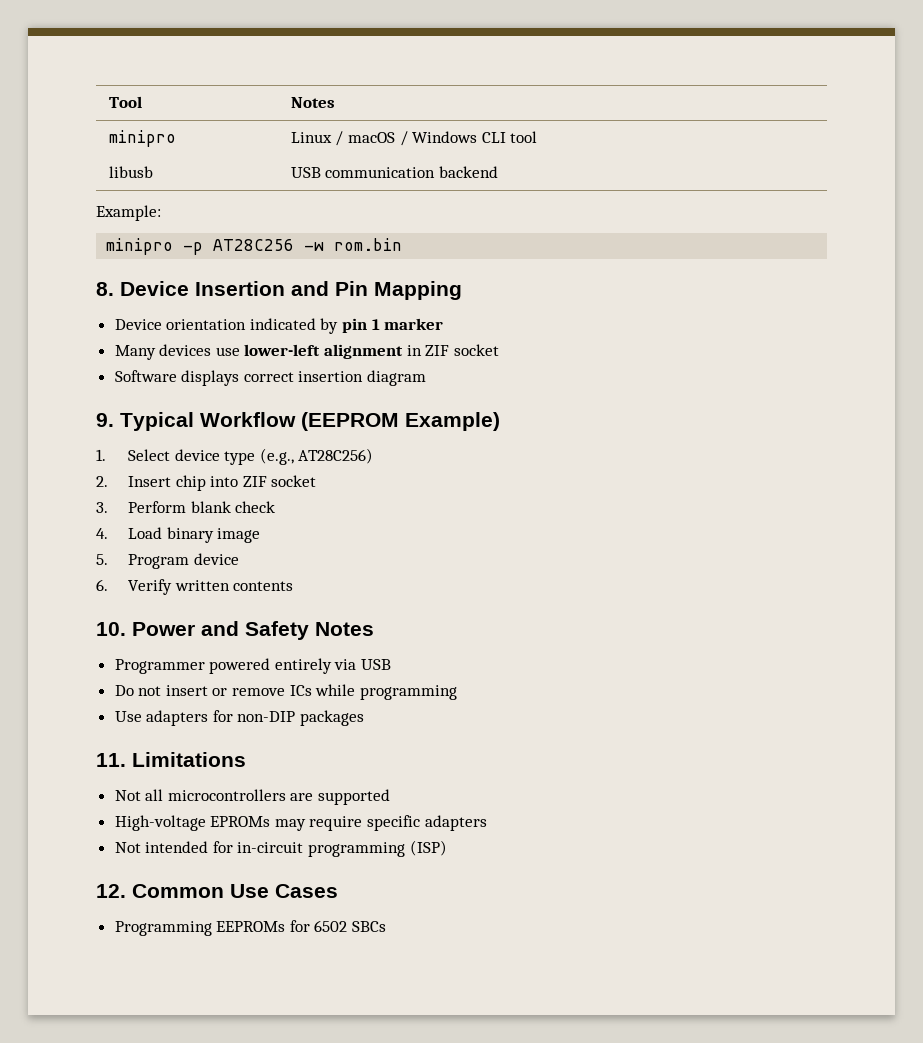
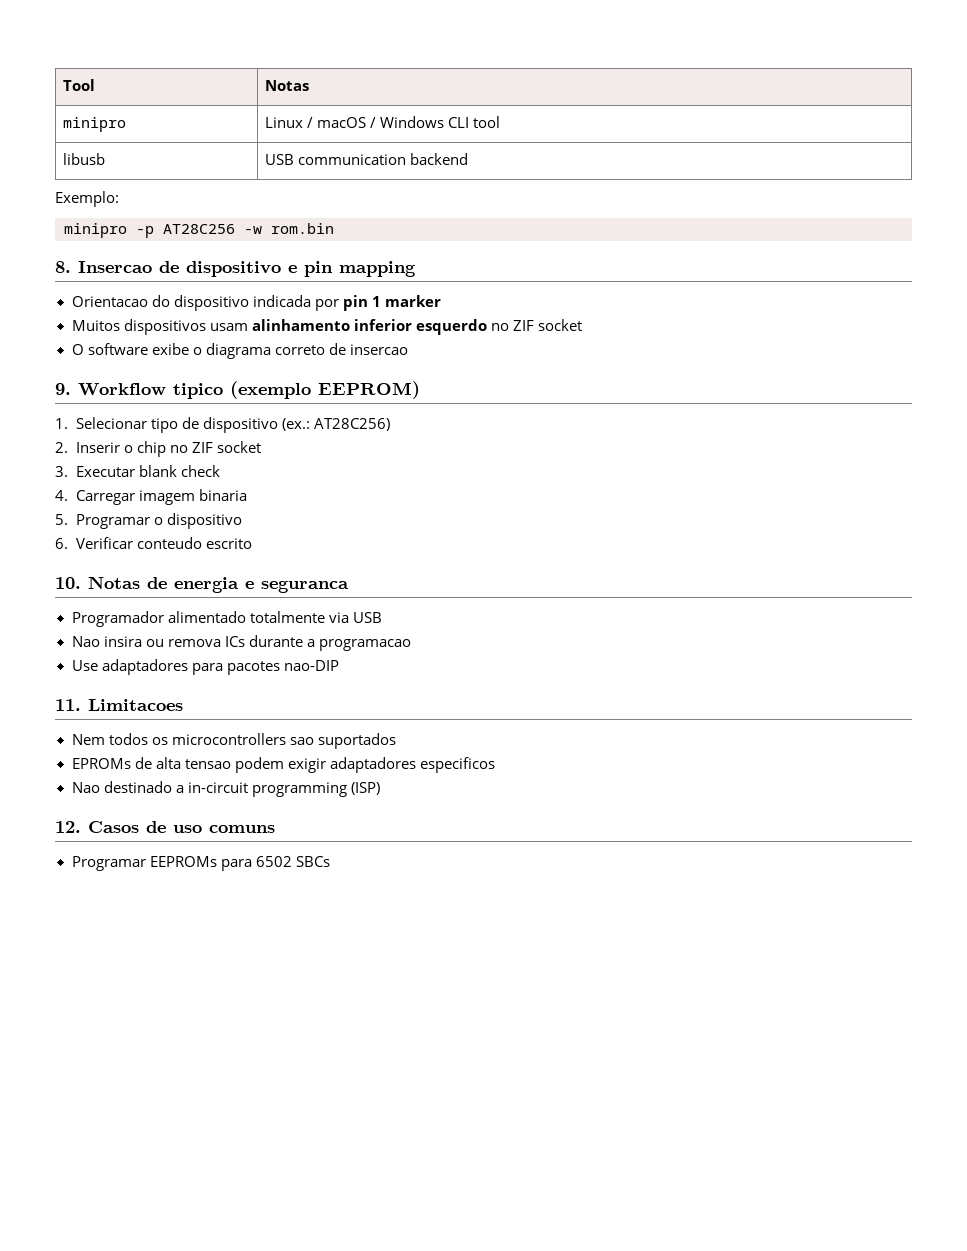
[290,97,335,108] Notes -> [265,80,310,91] Notas
[96,205,161,221] Example: -> [55,191,119,207] Exemplo:
[120,281,462,300] [114,318,444,334] [114,344,499,360] [114,370,427,386] [96,412,500,431] [96,448,374,465] [96,475,239,491] Device Insertion and Pin Mapping // Device orientation indicated by pin 1 marker // Many devices use lower-left alignment in ZIF socket // Software displays correct insertion diagram // 9. Typical Workflow (EEPROM Example) // 1. Select device type (e.g., AT28C256) // 2. Insert chip into -> [78,261,416,277] [71,295,441,311] [71,319,582,335] [71,343,408,359] [55,381,420,399] [55,417,390,433] [55,441,188,457] Insercao de dispositivo e pin mapping // Orientacao do dispositivo indicada por pin 1 marker // Muitos dispositivos usam alinhamento inferior esquerdo no ZIF socket // O software exibe o diagrama correto de insercao // 9. Workflow tipico (exemplo EEPROM) // 1. Selecionar tipo de dispositivo (ex.: AT28C256) // 2. Inserir o chip no
[128,501,187,513] Perform -> [75,466,135,477] Executar
[128,527,261,543] [96,553,239,569] [96,579,294,595] [96,621,374,640] [114,658,392,674] [114,684,457,700] [114,710,365,726] [96,752,246,767] [114,789,391,805] [114,815,487,831] [114,840,447,857] [96,884,338,898] [114,920,310,936] Load binary image // 5. Program device // 6. Verify written contents // 10. Power and Safety Notes // Programmer powered entirely via USB // Do not insert or remove ICs while programming // Use adapters for non-DIP packages // 11. Limitations // Not all microcontrollers are supported // High-voltage EPROMs may require specific adapters // Not intended for in-circuit programming (ISP) // 12. Common Use Cases // Programming EEPROMs for -> [75,489,247,505] [55,513,242,529] [55,537,252,549] [55,576,349,593] [71,611,382,627] [71,635,411,651] [71,659,339,675] [55,699,183,711] [71,733,396,749] [71,757,495,773] [71,781,380,797] [55,821,275,833] [71,856,252,871] Carregar imagem binaria // 5. Programar o dispositivo // 6. Verificar conteudo escrito // 10. Notas de energia e seguranca // Programador alimentado totalmente via USB // Nao insira ou remova ICs durante a programacao // Use adaptadores para pacotes nao-DIP // 11. Limitacoes // Nem todos os microcontrollers sao suportados // EPROMs de alta tensao podem exigir adaptadores especificos // Nao destinado a in-circuit programming (ISP) // 12. Casos de uso comuns // Programar EEPROMs para

